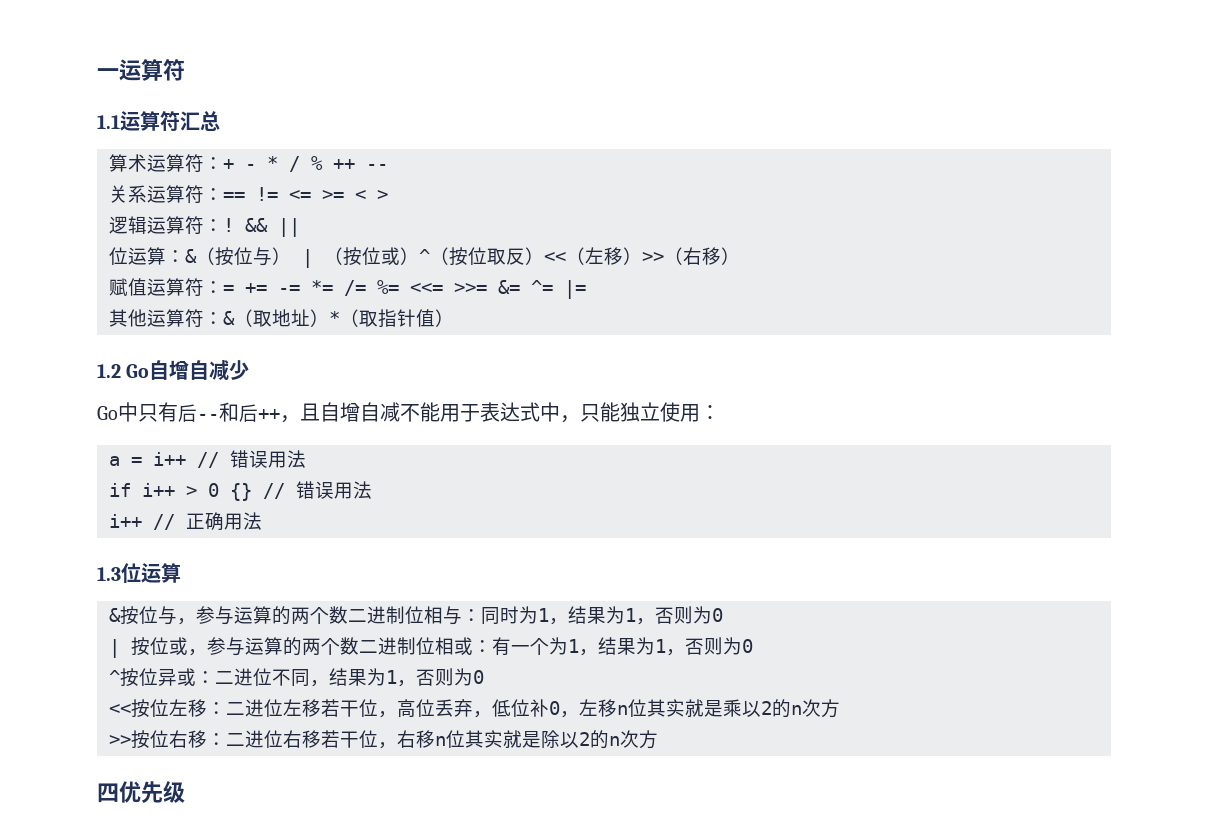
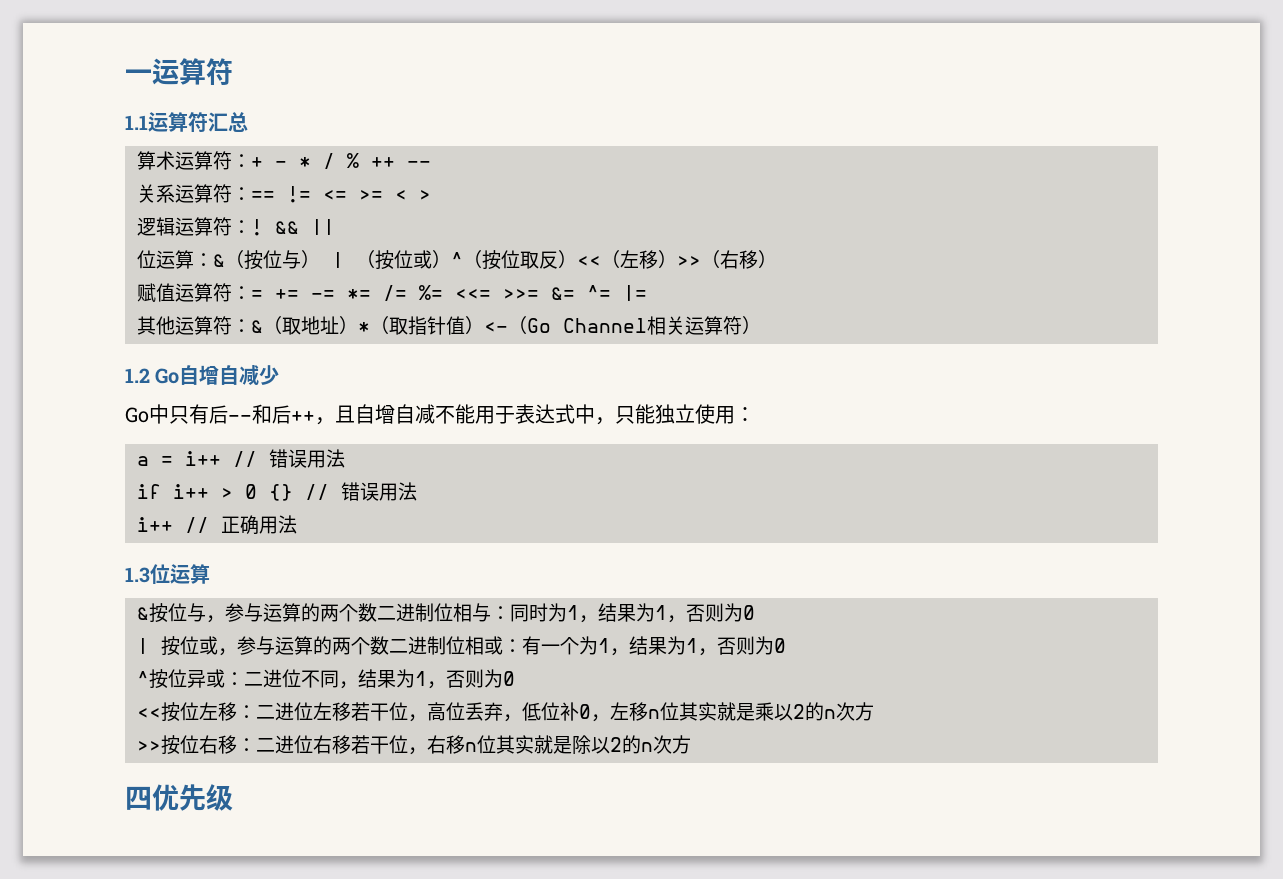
(454, 318) none -> [484,316,761,335] <-（Go Channel相关运算符）

